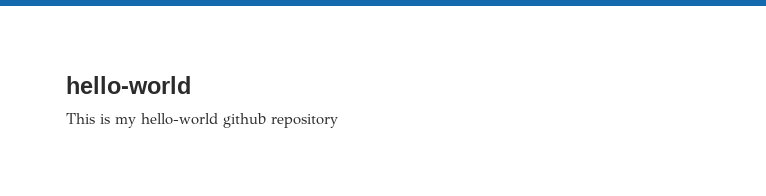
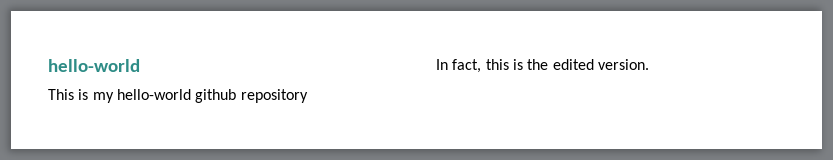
(338, 121) none -> [436,59,649,73] // In fact, this is the edited version.

